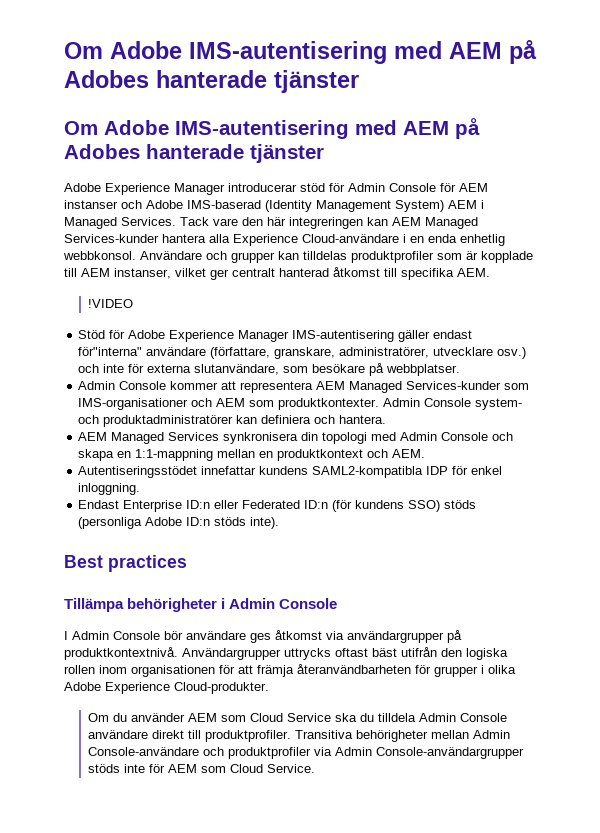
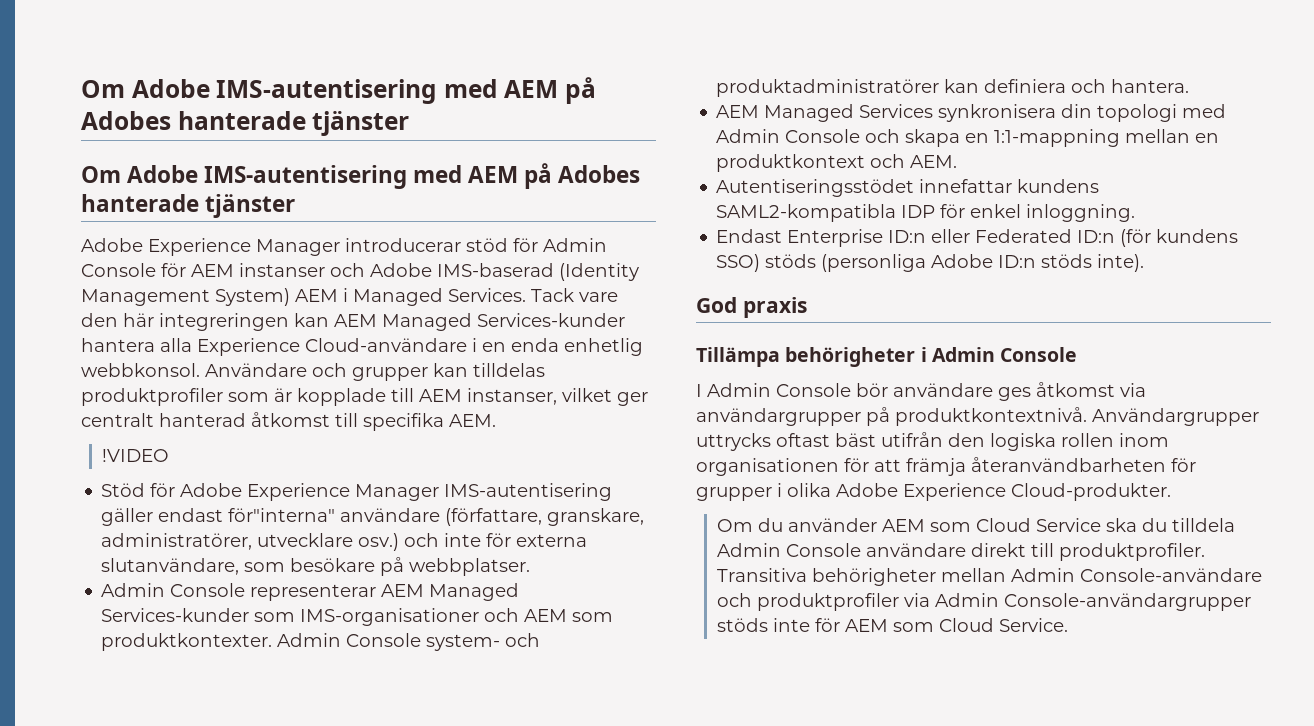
[170,381,314,393] kommer att representera -> [250,584,377,601] representerar
[64,555,187,572] Best practices -> [696,297,807,318] God praxis

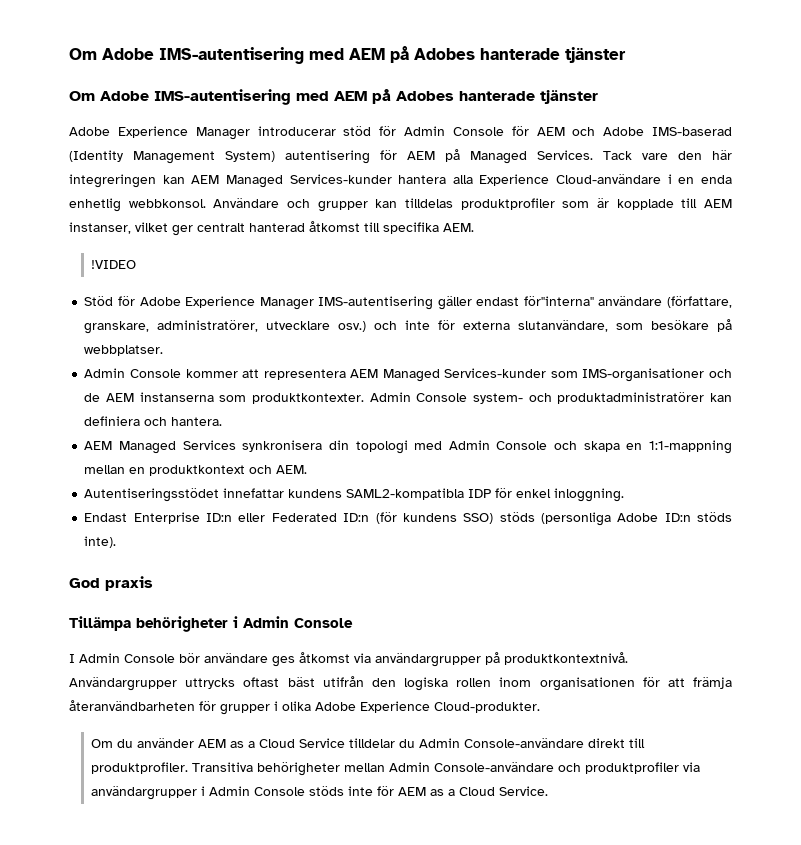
[239,263,325,277] instanser -> (565, 131) none
[295,288,348,302] AEM i -> [285,149,460,164] autentisering för AEM på
[250,584,377,601] representerar -> [185,369,346,380] kommer att representera
[524,609,568,622] AEM -> [84,392,214,402] de AEM instanserna
[929,518,1235,532] [716,543,966,557] som Cloud Service ska du tilldela Admin Console användare -> [230,738,585,748] as a Cloud Service tilldelar du Admin Console-användare
[934,593,1251,611] Admin Console-användargrupper -> [91,786,306,800] användargrupper i Admin Console
[892,622,934,632] som -> [430,789,456,796] as a

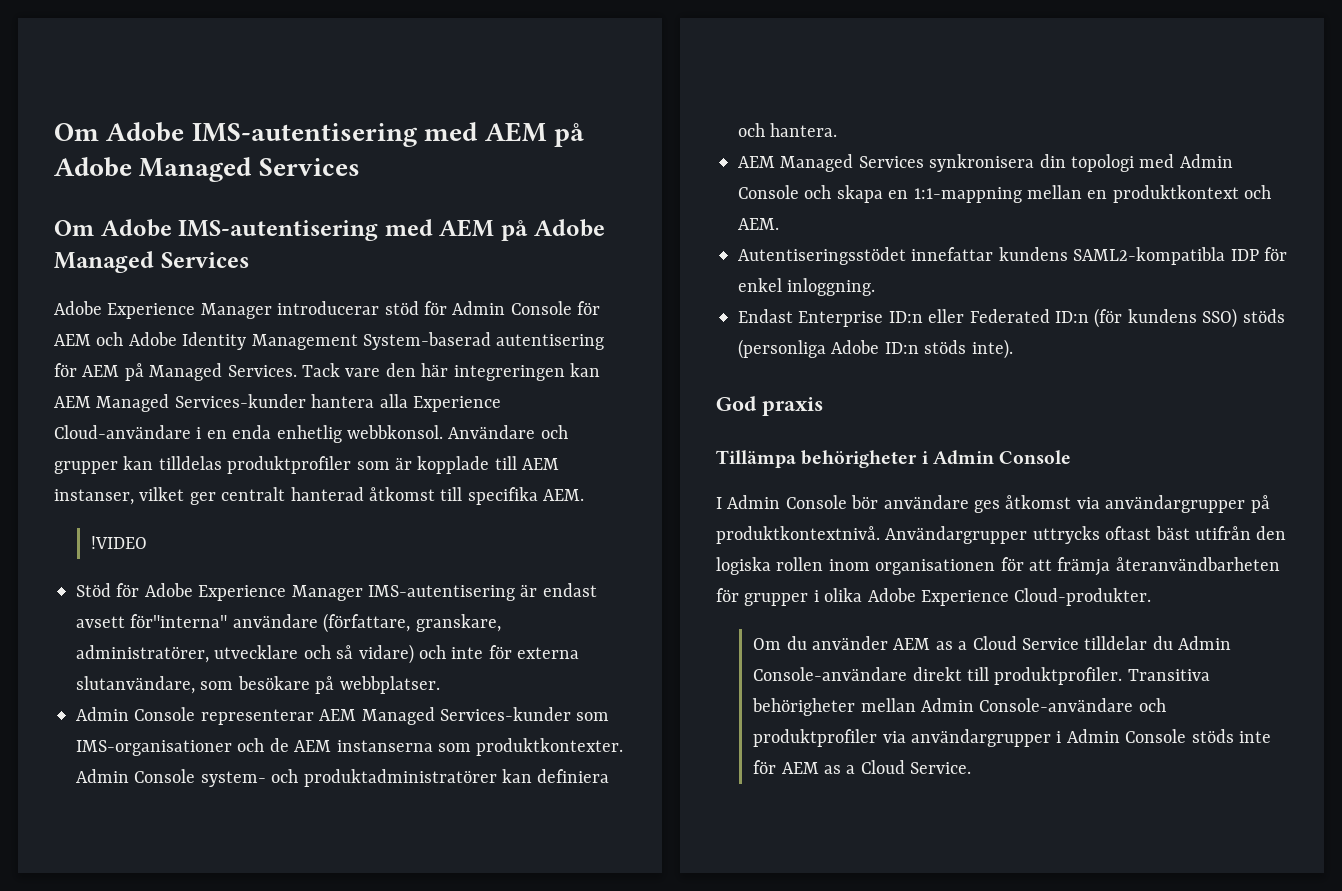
[69,46,626,64] [69,89,598,105] Om Adobe IMS-autentisering med AEM på Adobes hanterade tjänster // Om Adobe IMS-autentisering med AEM på Adobes hanterade tjänster -> [54,122,585,147] [54,157,360,182] [54,219,605,241] [54,251,249,273] Om Adobe IMS-autentisering med AEM på Adobe Managed Services // Om Adobe IMS-autentisering med AEM på Adobe Managed Services
[652,127,732,136] [69,150,275,164] IMS-baserad (Identity Management System) -> [182,332,491,350] Identity Management System-baserad
[437,296,520,310] gäller endast -> [520,583,597,597] [76,616,125,628] är endast avsett
[338,321,367,332] osv.) -> [303,644,414,664] och så vidare)
[185,369,346,380] kommer att representera -> [200,709,314,725] representerar

